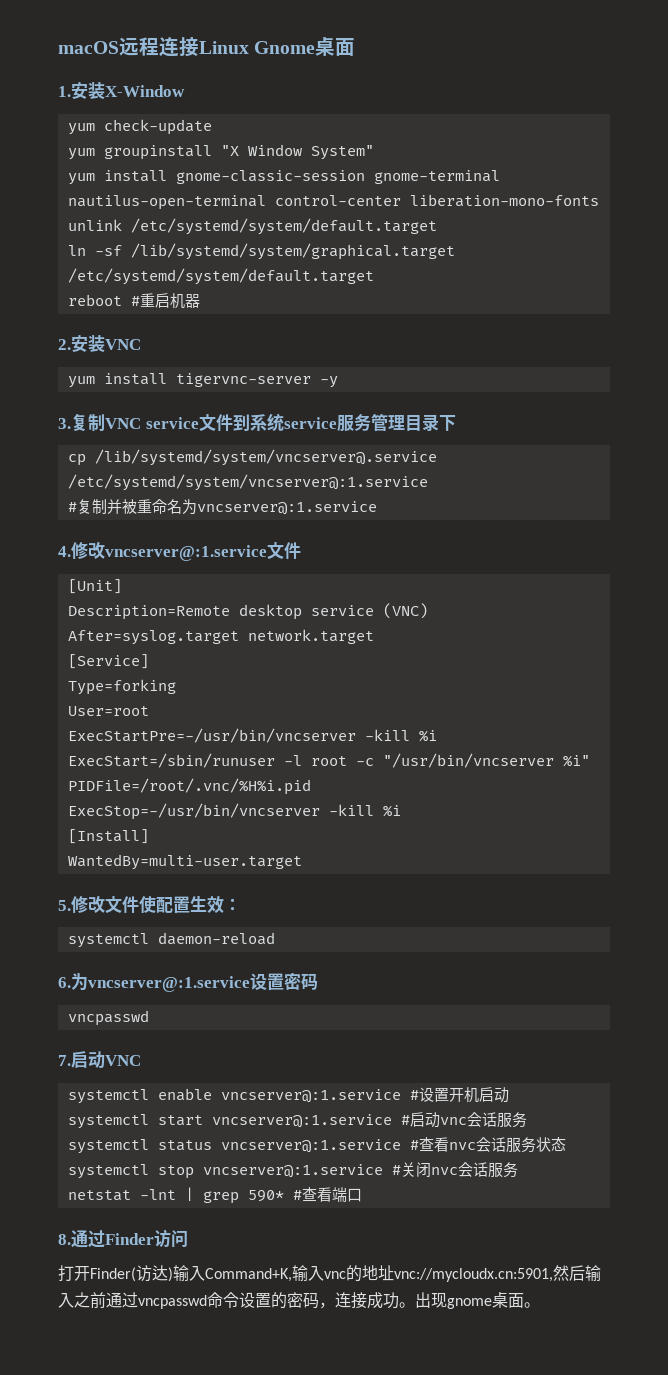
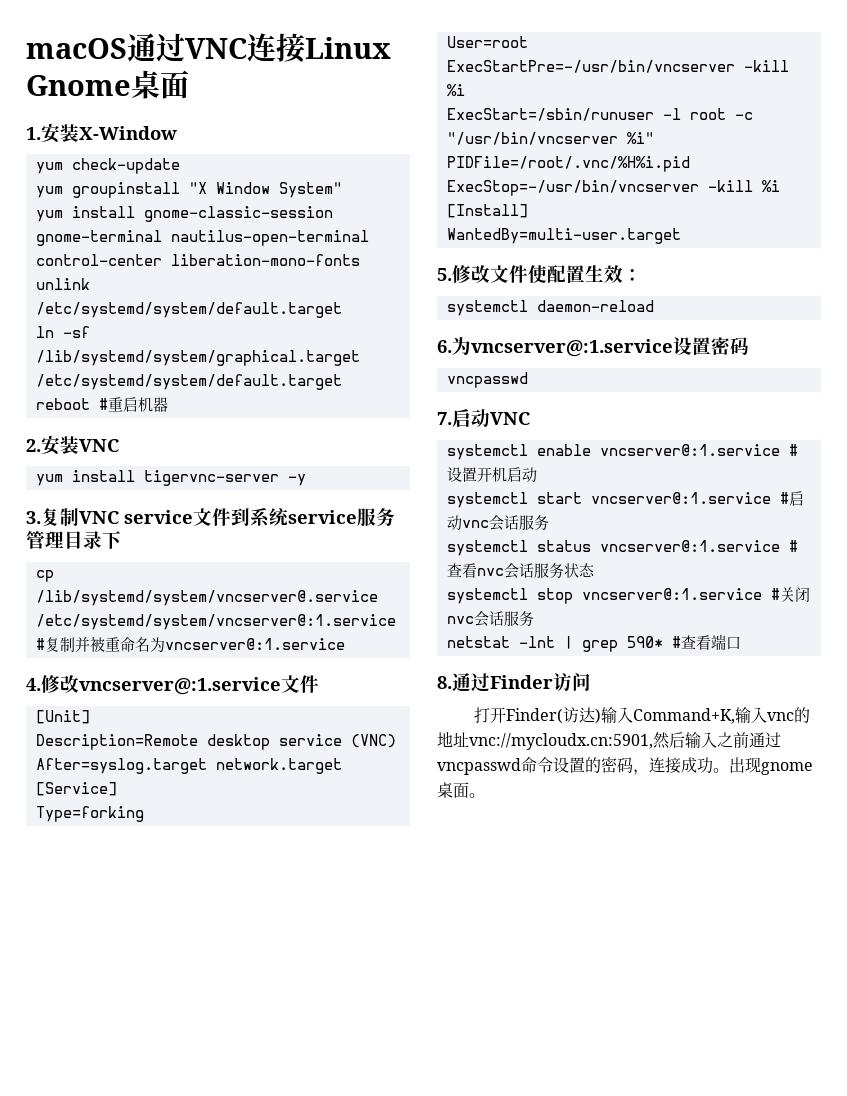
[119,37,159,56] 远程 -> [127,33,247,62] 通过VNC

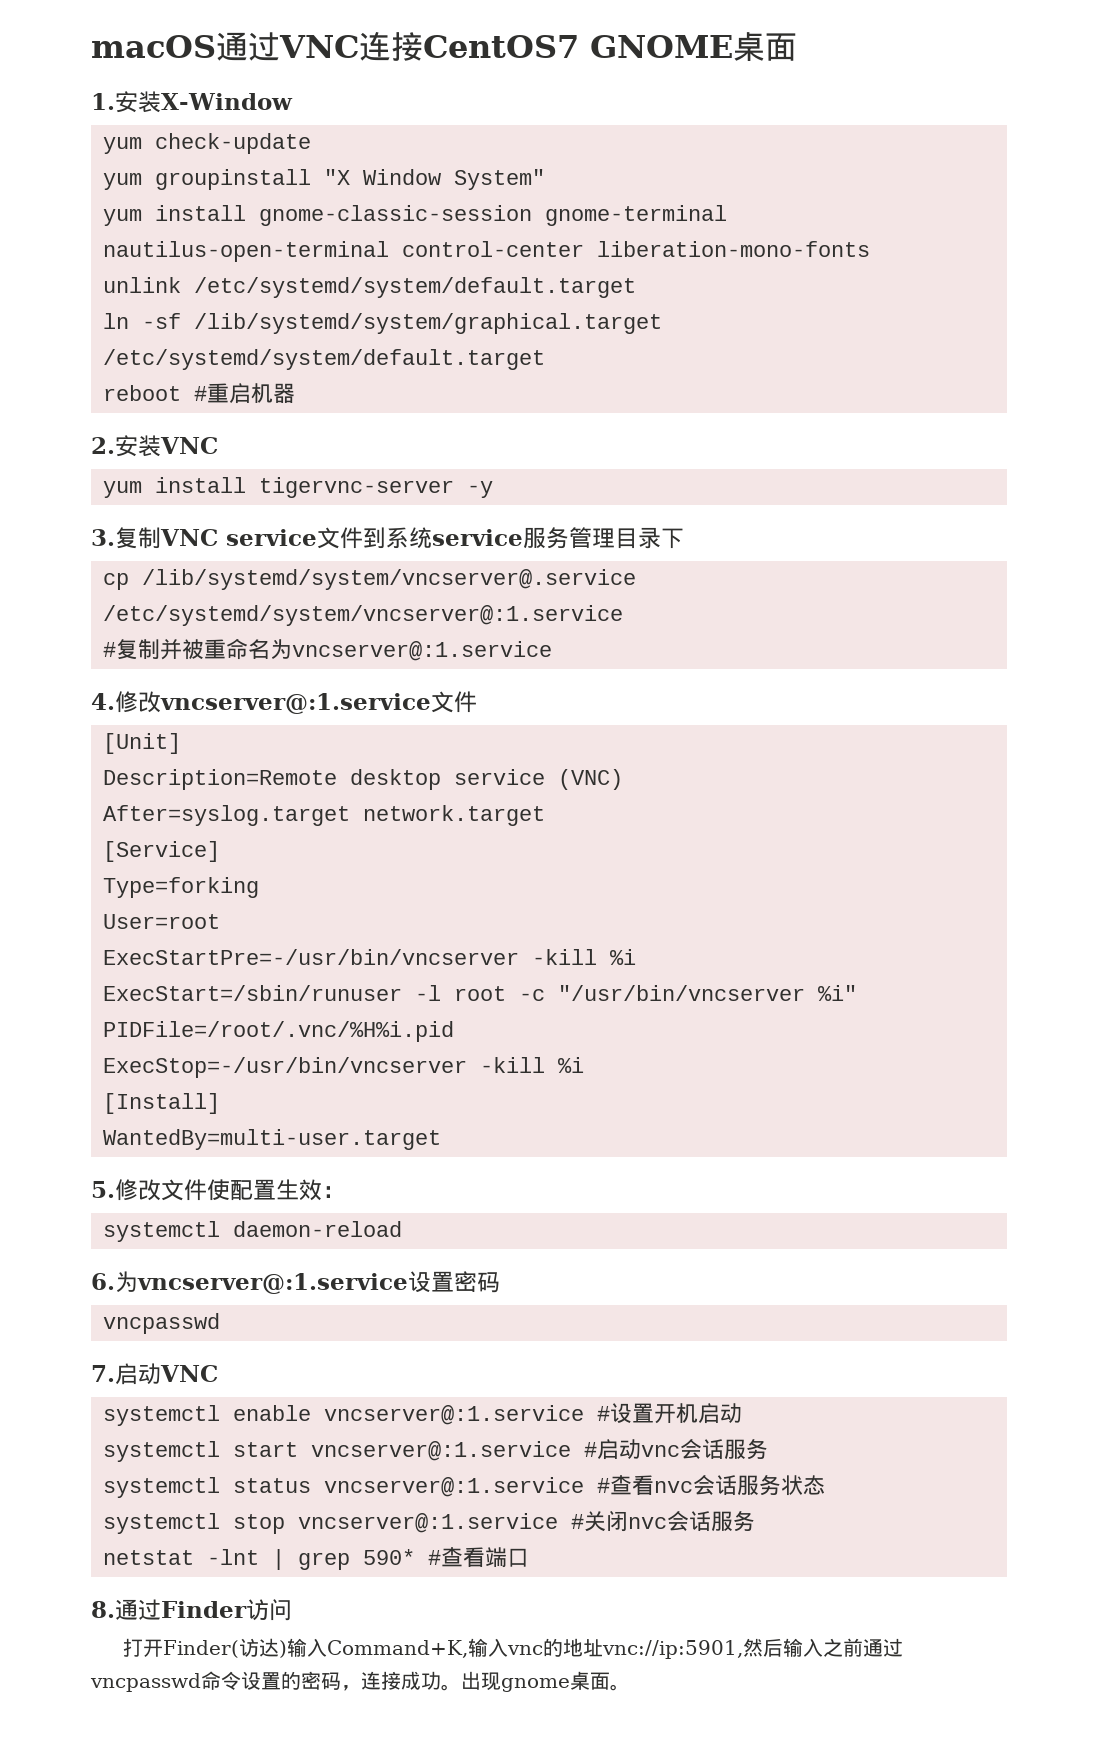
[305,37,391,59] [26,75,131,96] Linux Gnome -> [423,35,733,58] CentOS7 GNOME
[469,733,653,750] vnc://mycloudx.cn:5901, -> [602,1640,744,1659] vnc://ip:5901,

